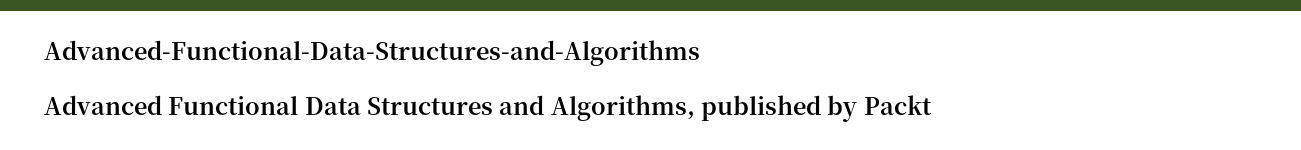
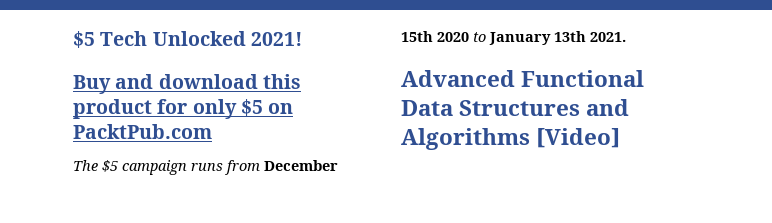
[44,40,700,66] Advanced-Functional-Data-Structures-and-Algorithms -> [73,31,302,48] [73,74,301,94] [73,99,294,119] [73,124,212,139] [73,160,338,175] [401,31,626,45] $5 Tech Unlocked 2021! // Buy and download this product for only $5 on PacktPub.com // The $5 campaign runs from December 15th 2020 to January 13th 2021.
[550,95,932,122] Algorithms, published by Packt -> [401,128,621,150] Algorithms [Video]

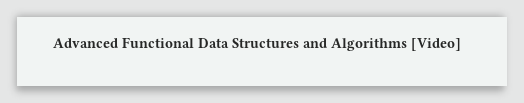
[73,31,302,48] [73,74,301,94] [73,99,294,119] [73,124,212,139] [73,160,338,175] [401,31,626,45] $5 Tech Unlocked 2021! // Buy and download this product for only $5 on PacktPub.com // The $5 campaign runs from December 15th 2020 to January 13th 2021. // -> (53, 43) none

